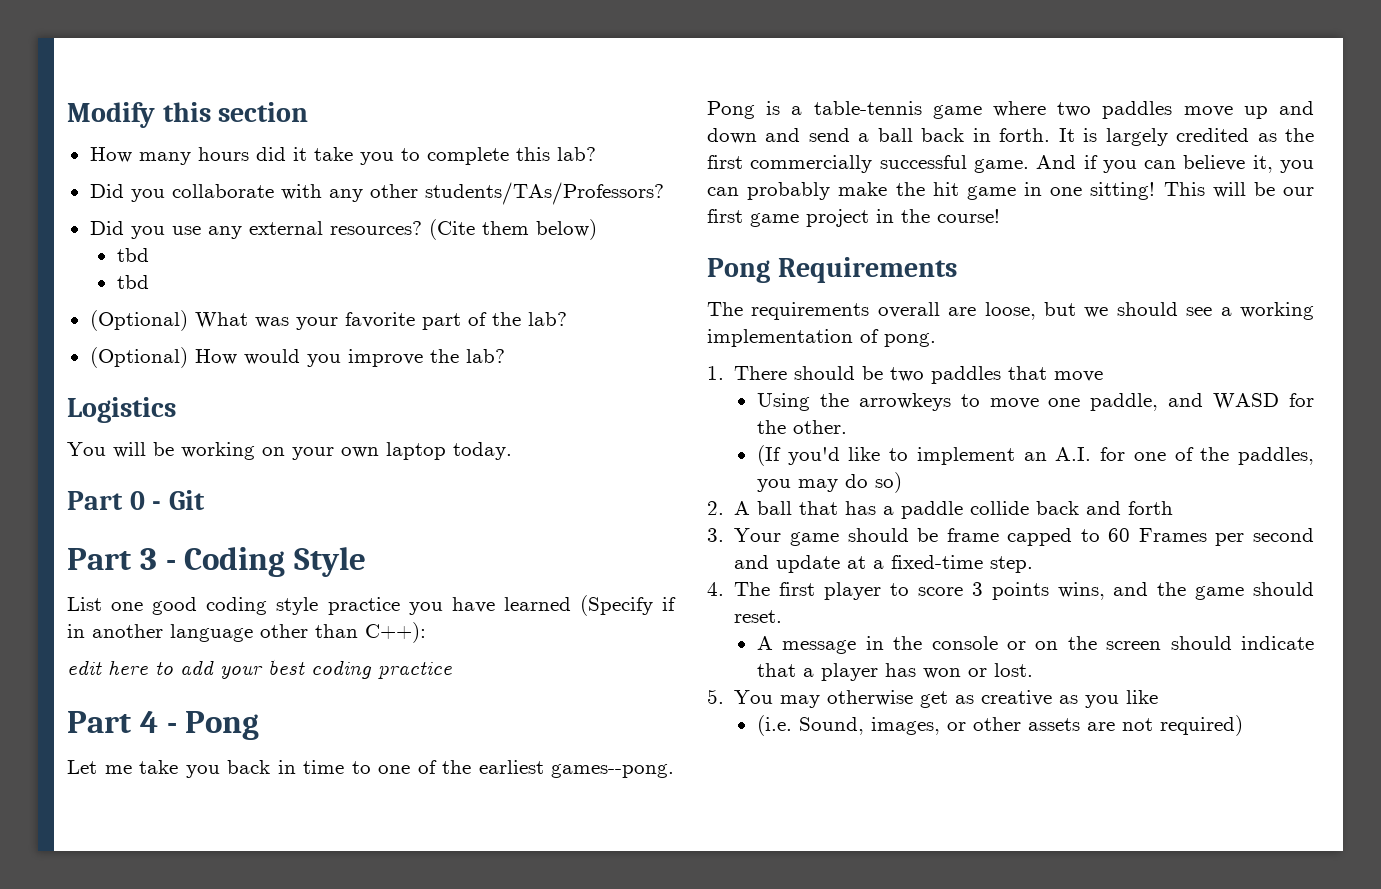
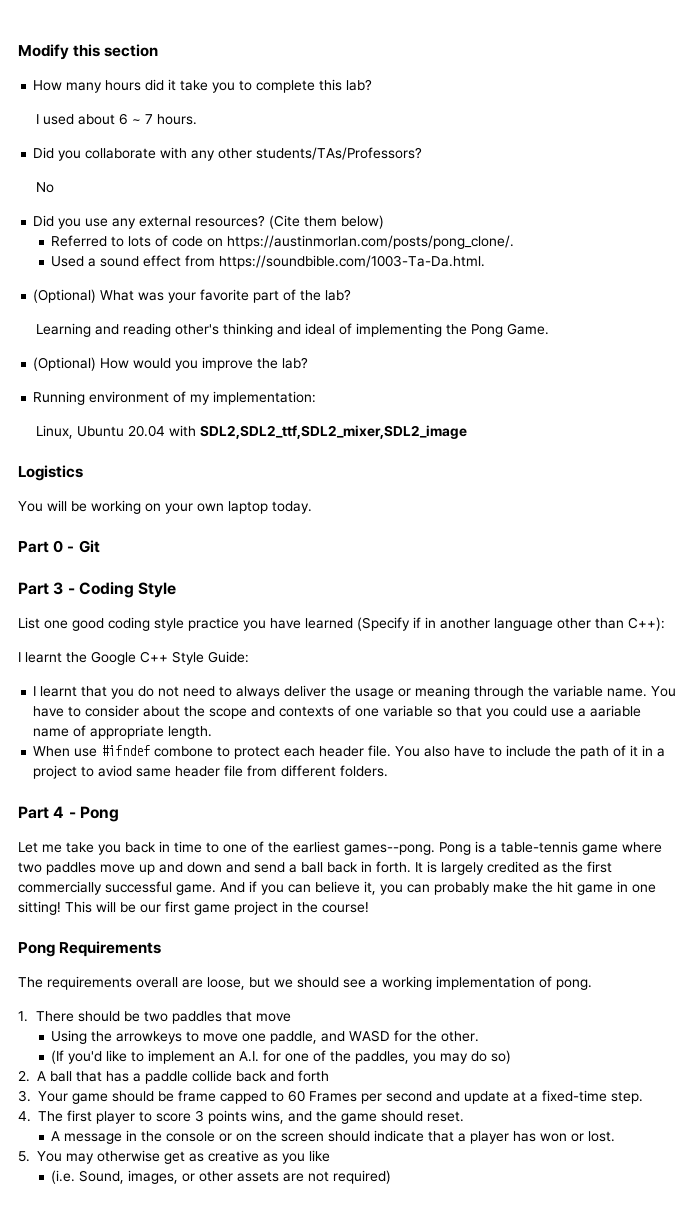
(596, 154) none -> [36,113,198,125] // I used about 6 ~ 7 hours.
(664, 193) none -> [36,182,55,193] // No
[116,248,149,262] [116,275,149,289] tbd // tbd -> [51,235,515,249] [51,255,486,269] Referred to lots of code on https://austinmorlan.com/posts/pong_clone/. // Used a sound effect from https://soundbible.com/1003-Ta-Da.html.
(567, 319) none -> [36,323,550,337] // Learning and reading other's thinking and ideal of implementing the Pong Game.
(505, 356) none -> [33,391,317,405] [36,425,468,439] // Running environment of my implementation: // Linux, Ubuntu 20.04 with SDL2,SDL2_ttf,SDL2_mixer,SDL2_image
[67,659,452,679] edit here to add your best coding practice -> [18,651,249,665] [33,685,677,699] [33,705,642,719] [33,725,213,739] [33,745,666,759] [33,765,389,779] I learnt the Google C++ Style Guide: // I learnt that you do not need to always deliver the usage or meaning through the variable name. You have to consider about the scope and contexts of one variable so that you could use a aariable name of appropriate length. // When use #ifndef combone to protect each header file. You also have to include the path of it in a project to aviod same header file from different folders.

